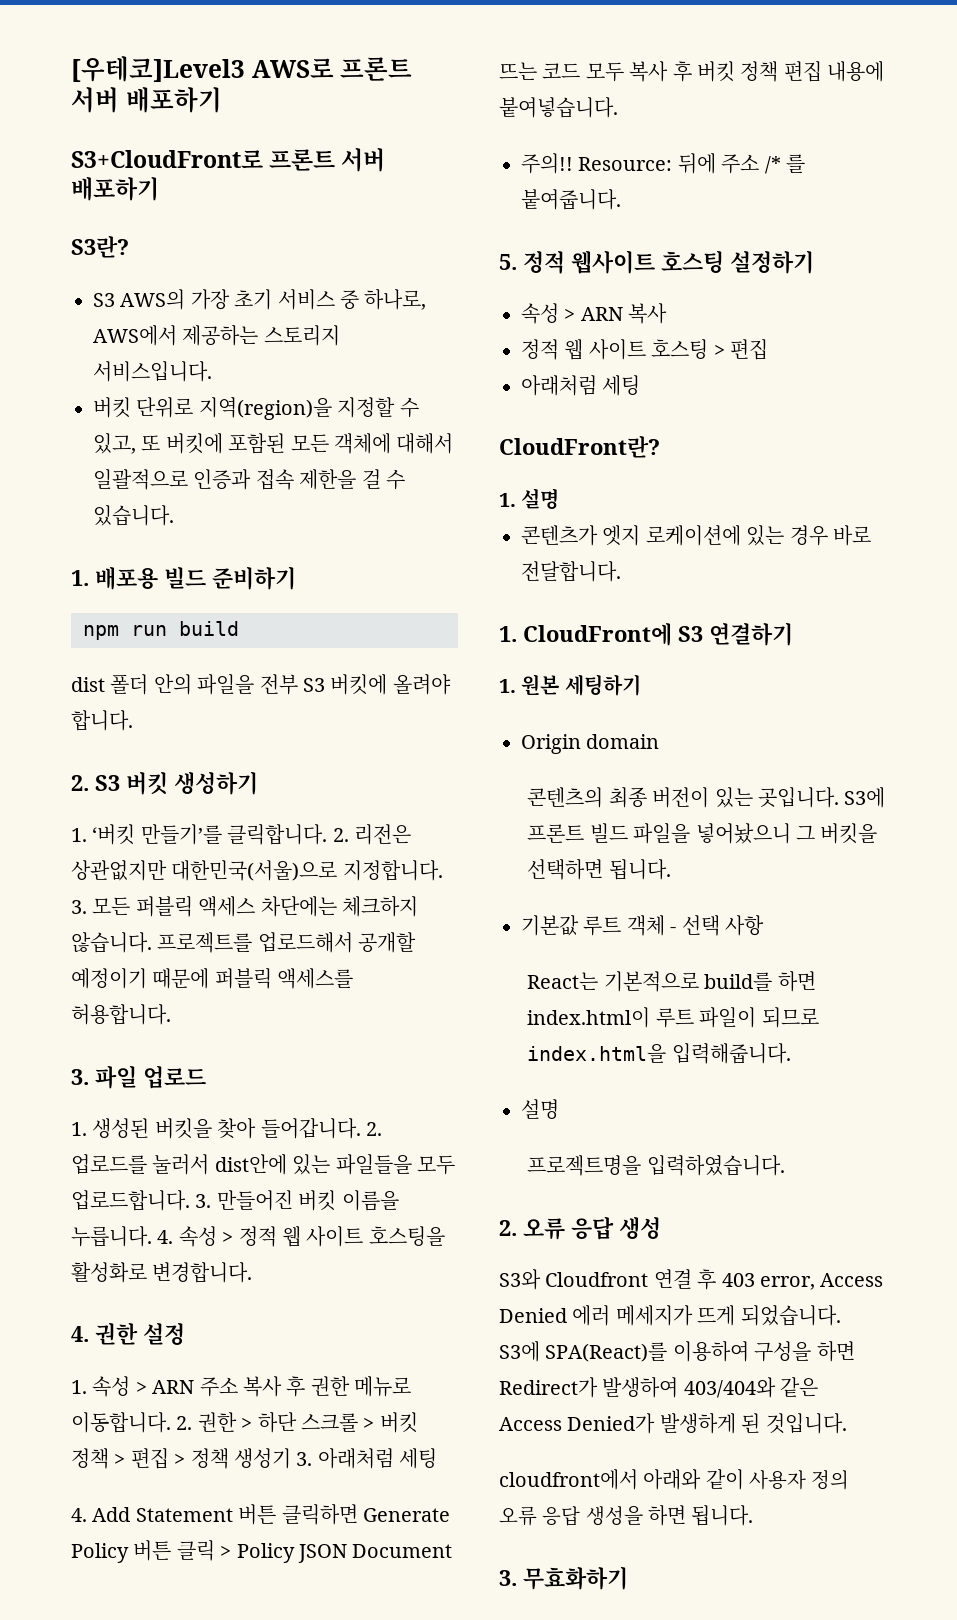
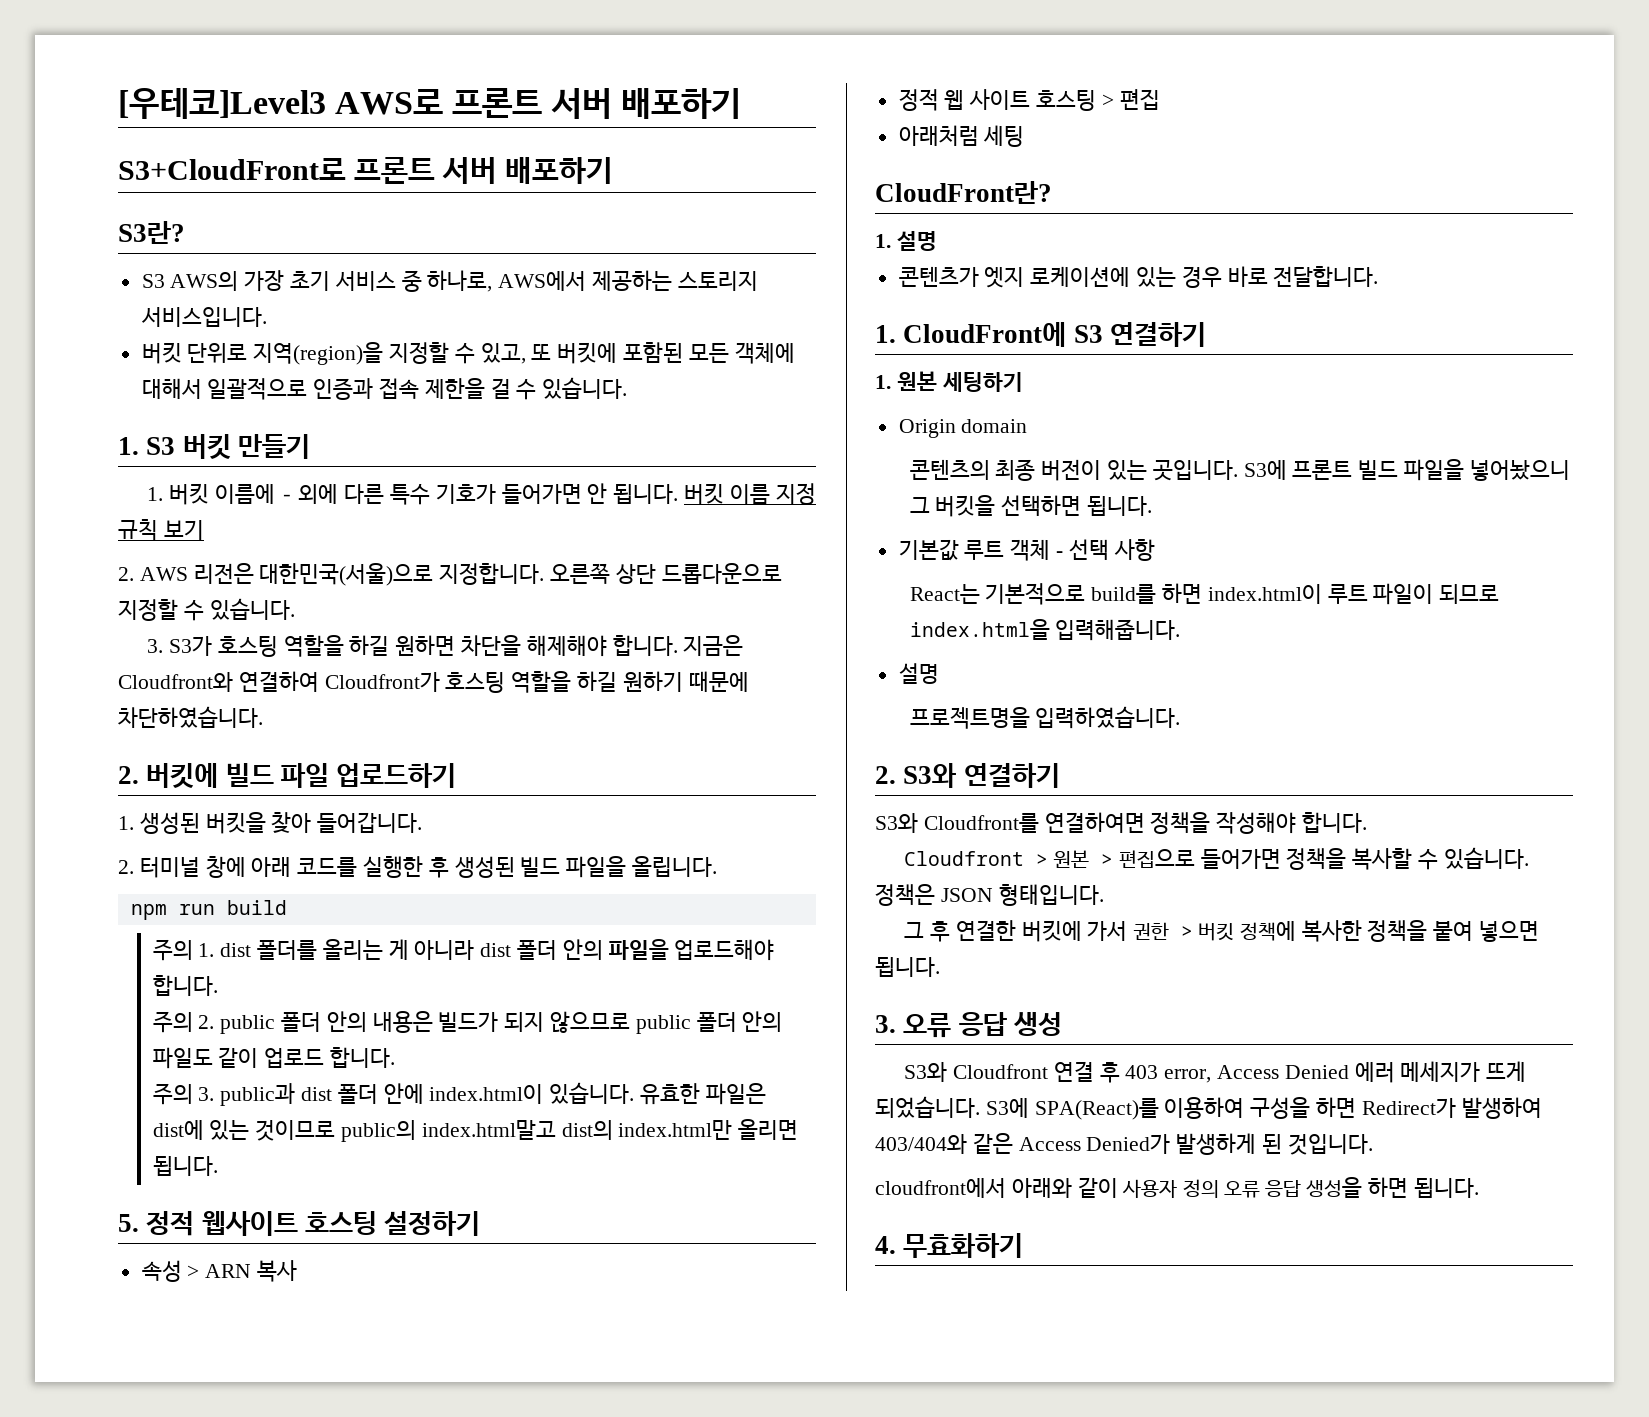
[95,566,296,590] [83,621,239,640] [71,674,451,695] [71,710,133,731] [71,771,258,795] [71,824,411,845] [71,860,443,881] [71,896,418,917] [71,932,417,953] [71,968,354,989] [71,1004,171,1025] [71,1065,206,1089] 배포용 빌드 준비하기 // npm run build // dist 폴더 안의 파일을 전부 S3 버킷에 올려야 합니다. // 2. S3 버킷 생성하기 // 1. ‘버킷 만들기’를 클릭합니다. 2. 리전은 상관없지만 대한민국(서울)으로 지정합니다. 3. 모든 퍼블릭 액세스 차단에는 체크하지 않습니다. 프로젝트를 업로드해서 공개할 예정이기 때문에 퍼블릭 액세스를 허용합니다. // 3. 파일 업로드 -> [146,434,310,459] [147,483,816,505] [118,519,204,541] [118,563,782,586] [118,598,295,621] [147,635,744,657] [118,671,749,693] [118,706,263,728] [118,763,457,788] S3 버킷 만들기 // 1. 버킷 이름에 - 외에 다른 특수 기호가 들어가면 안 됩니다. 버킷 이름 지정 규칙 보기 // 2. AWS 리전은 대한민국(서울)으로 지정합니다. 오른쪽 상단 드롭다운으로 지정할 수 있습니다. // 3. S3가 호스팅 역할을 하길 원하면 차단을 해제해야 합니다. 지금은 Cloudfront와 연결하여 Cloudfront가 호스팅 역할을 하길 원하기 때문에 차단하였습니다. // 2. 버킷에 빌드 파일 업로드하기
[366,1122,382,1136] [71,1154,455,1175] [71,1190,399,1211] [71,1226,445,1247] [71,1262,253,1283] [71,1323,185,1345] [71,1376,412,1397] [71,1412,418,1433] [71,1448,438,1469] [71,1504,450,1525] [71,1540,453,1563] [499,61,885,82] [499,97,618,118] [521,153,805,174] [521,189,621,210] 2. 업로드를 눌러서 dist안에 있는 파일들을 모두 업로드합니다. 3. 만들어진 버킷 이름을 누릅니다. 4. 속성 > 정적 웹 사이트 호스팅을 활성화로 변경합니다. // 4. 권한 설정 // 1. 속성 > ARN 주소 복사 후 권한 메뉴로 이동합니다. 2. 권한 > 하단 스크롤 > 버킷 정책 > 편집 > 정책 생성기 3. 아래처럼 세팅 // 4. Add Statement 버튼 클릭하면 Generate Policy 버튼 클릭 > Policy JSON Document 뜨는 코드 모두 복사 후 버킷 정책 편집 내용에 붙여넣습니다. // 주의!! Resource: 뒤에 주소 /* 를 붙여줍니다. -> [118,856,718,878] [130,900,287,920] [152,939,775,961] [152,975,218,996] [152,1011,783,1034] [152,1047,395,1069] [152,1082,766,1106] [152,1119,799,1142] [152,1156,218,1176] // 2. 터미널 창에 아래 코드를 실행한 후 생성된 빌드 파일을 올립니다. // npm run build // 주의 1. dist 폴더를 올리는 게 아니라 dist 폴더 안의 파일을 업로드해야 합니다. // 주의 2. public 폴더 안의 내용은 빌드가 되지 않으므로 public 폴더 안의 파일도 같이 업로드 합니다. // 주의 3. public과 dist 폴더 안에 index.html이 있습니다. 유효한 파일은 dist에 있는 것이므로 public의 index.html말고 dist의 index.html만 올리면 됩니다.
(517, 1228) none -> [903,763,1060,788] [875,812,1368,834] [904,847,1529,870] [875,884,1104,906] [904,920,1539,942] [875,957,940,977] [875,1015,896,1033] S3와 연결하기 // S3와 Cloudfront를 연결하여면 정책을 작성해야 합니다. // Cloudfront > 원본 > 편집으로 들어가면 정책을 복사할 수 있습니다. 정책은 JSON 형태입니다. // 그 후 연결한 버킷에 가서 권한 > 버킷 정책에 복사한 정책을 붙여 넣으면 됩니다. // 3.
[499,1570,517,1586] 3. -> [875,1236,896,1254] 4.

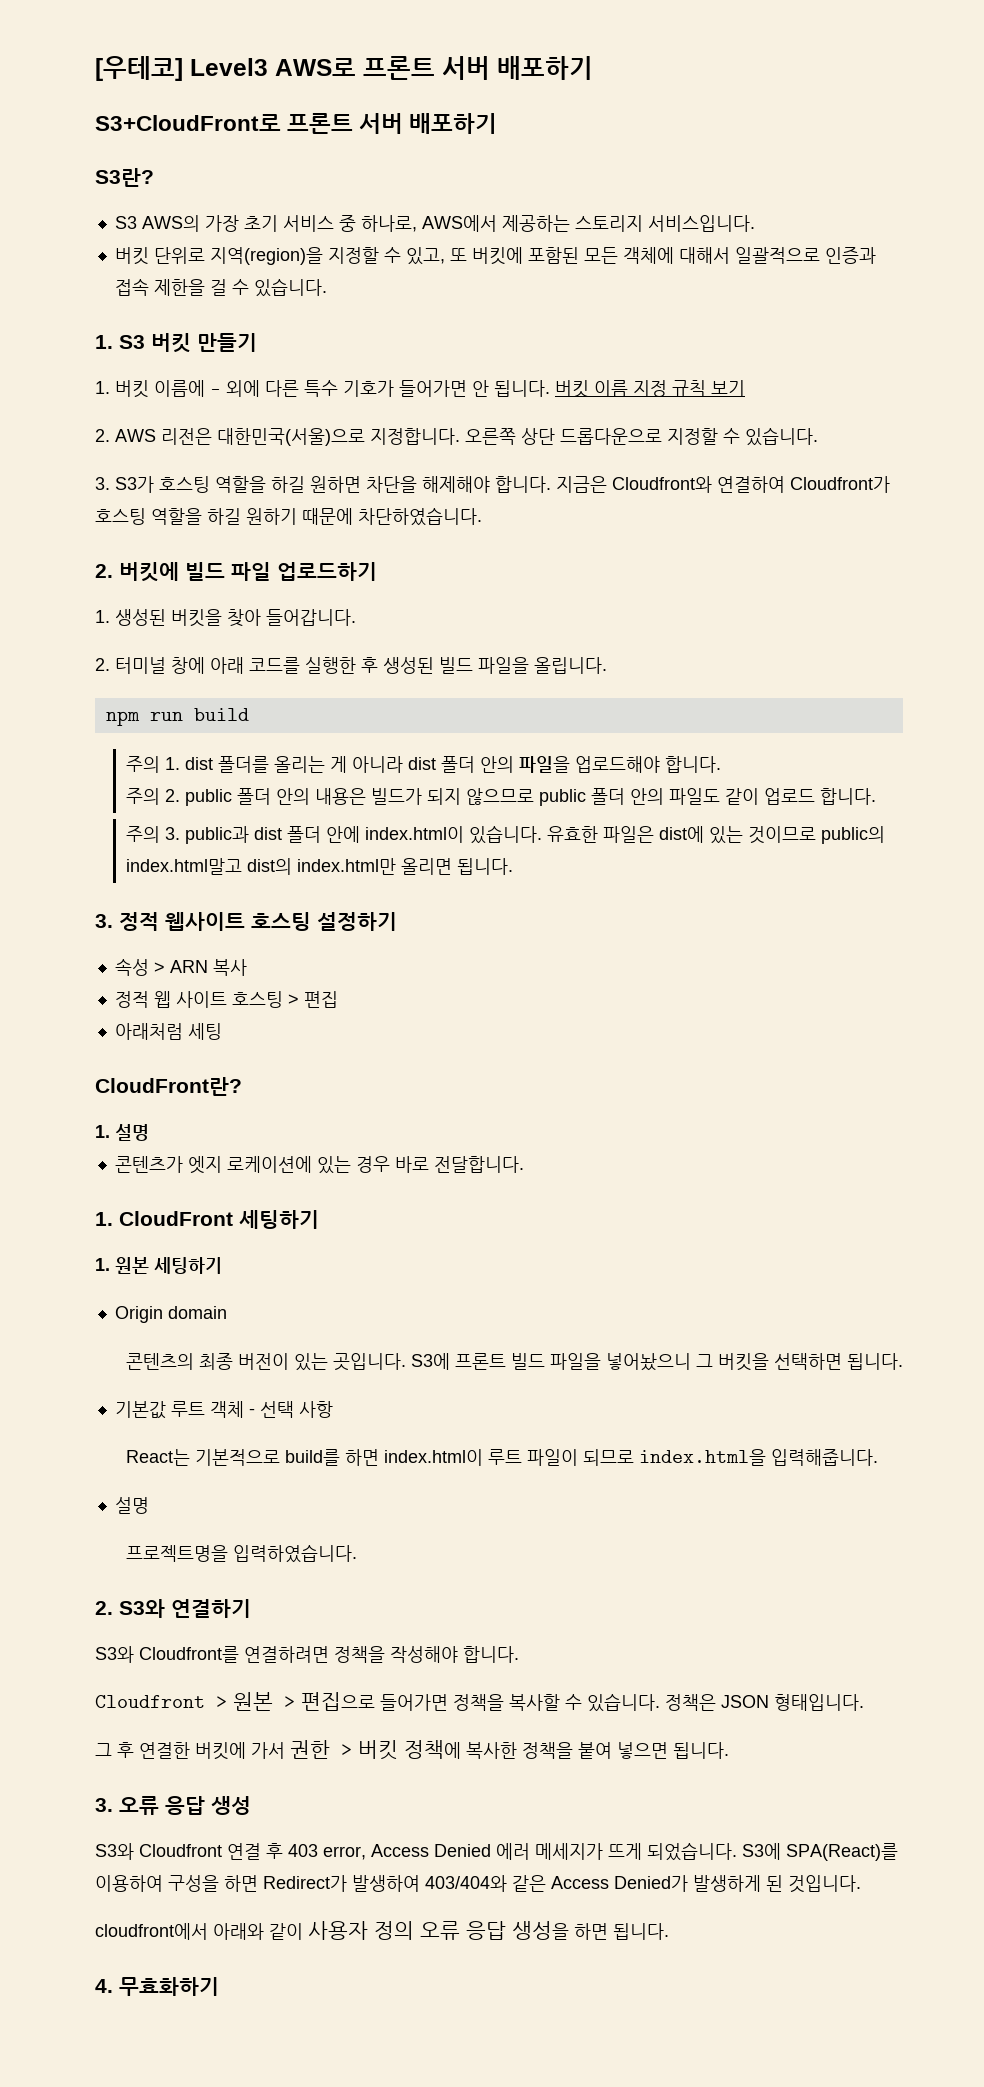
[118,88,326,119] [우테코]Level3 -> [95,56,268,81] [우테코] Level3
[118,1214,139,1232] 5. -> [95,914,113,928] 3.
[903,322,1206,347] CloudFront에 S3 연결하기 -> [119,1210,319,1229] CloudFront 세팅하기
[1044,812,1145,833] 연결하여면 -> [244,1646,329,1663] 연결하려면

